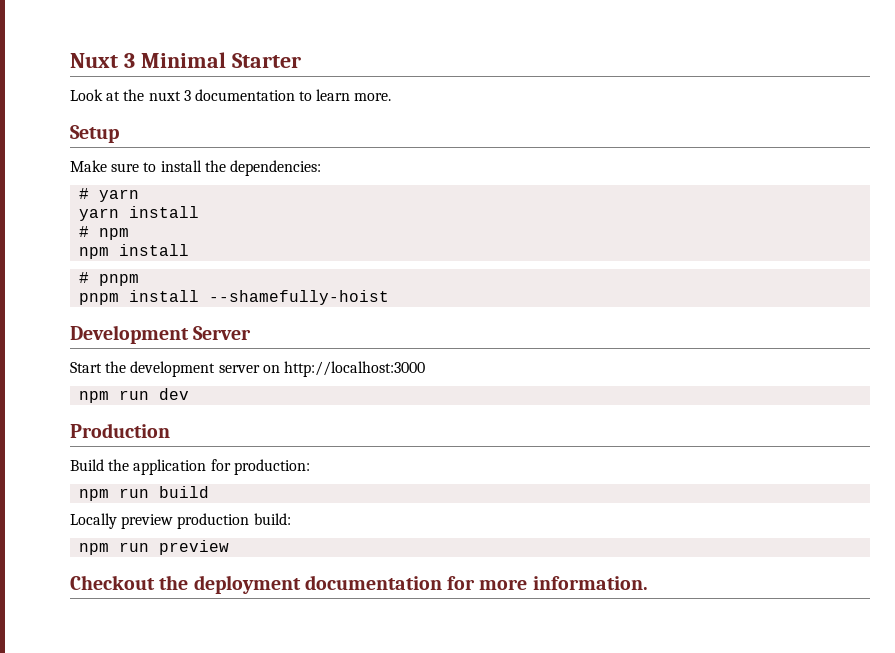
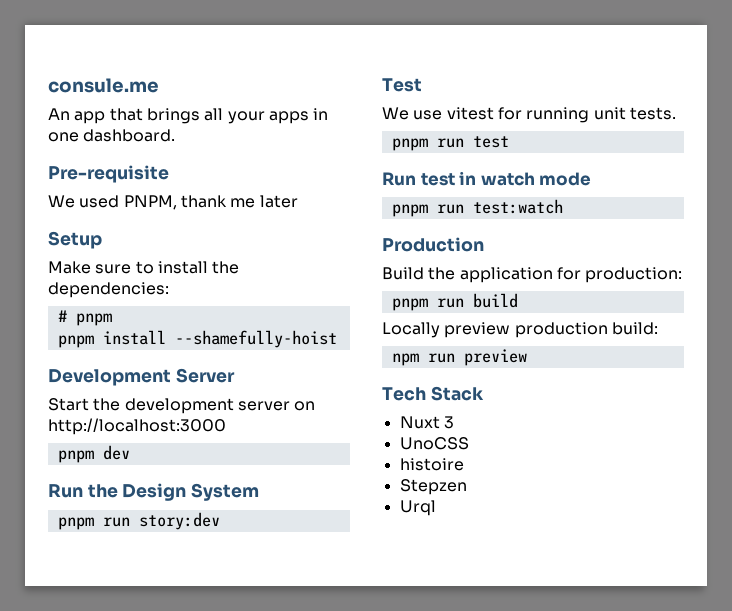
[70,52,301,68] [70,89,392,101] Nuxt 3 Minimal Starter // Look at the nuxt 3 documentation to learn more. -> [48,78,159,93] [48,108,329,124] [48,129,176,142] [48,165,169,183] [48,195,298,210] consule.me // An app that brings all your apps in one dashboard. // Pre-requisite // We used PNPM, thank me later
[79,188,140,202] [79,206,200,221] [79,226,130,240] [79,244,190,259] // # yarn // yarn install // # npm // npm install -> (169, 290) none
[79,388,190,403] npm run dev -> [57,445,130,463] [48,483,260,501] [57,512,220,530] [382,78,422,92] [382,107,676,123] [391,136,509,151] [382,171,592,186] [391,199,563,217] pnpm dev // Run the Design System // pnpm run story:dev // Test // We use vitest for running unit tests. // pnpm run test // Run test in watch mode // pnpm run test:watch
[79,489,110,501] npm -> [391,298,428,311] pnpm
[70,575,648,594] Checkout the deployment documentation for more information. -> [382,386,484,401] [399,416,454,429] [399,437,469,450] [399,458,464,471] [399,479,467,495] [399,500,436,516] Tech Stack // Nuxt 3 // UnoCSS // histoire // Stepzen // Urql

